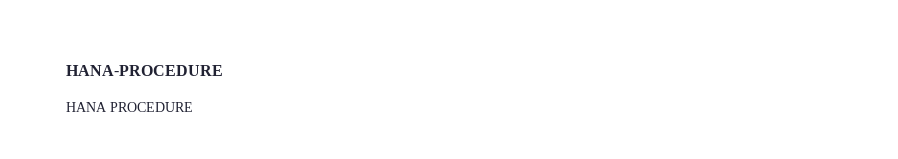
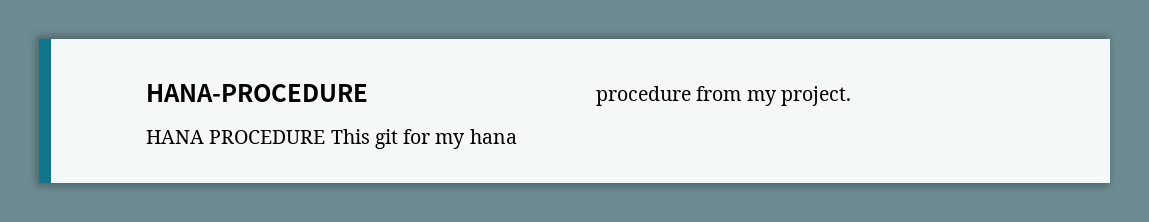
(193, 107) none -> [330,129,517,149] [596,86,851,106] This git for my hana procedure from my project.

